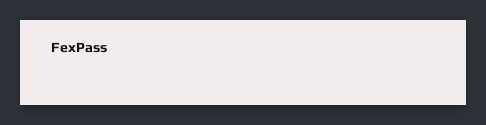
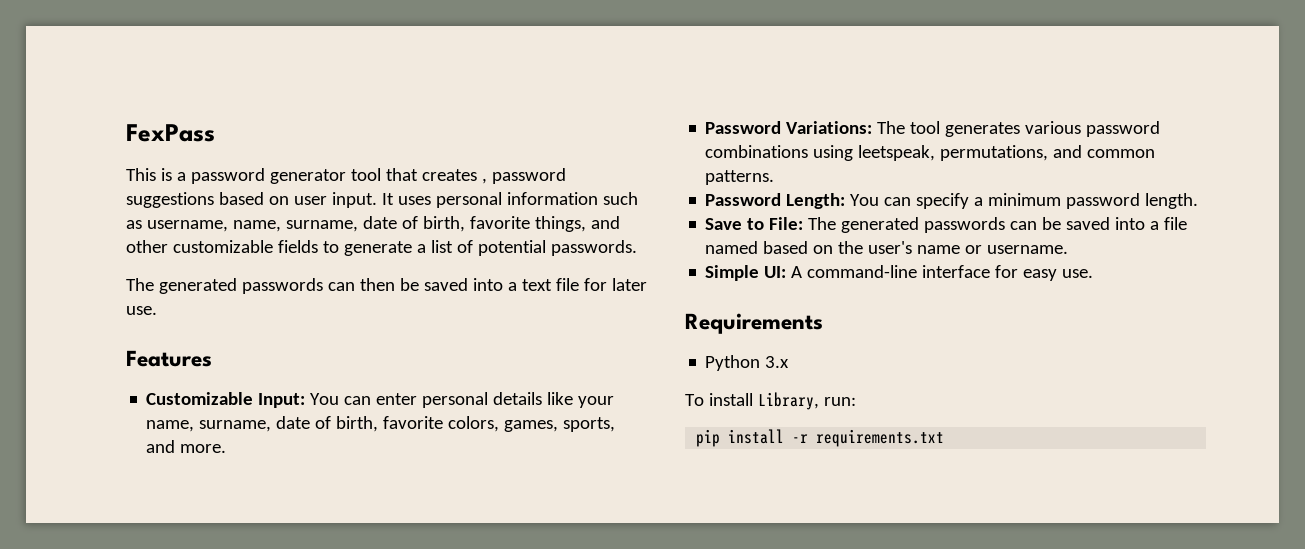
(107, 47) none -> [126,168,566,184] [126,192,638,208] [126,216,620,232] [126,240,637,256] [126,278,647,294] [126,306,157,315] [126,350,212,367] [146,392,615,408] [146,416,616,432] [146,440,227,453] [705,121,1161,137] [705,145,1156,161] [705,170,775,185] [705,193,1199,209] [705,217,1188,233] [705,241,1069,254] [705,265,1094,281] [685,313,823,334] [705,355,790,371] [685,392,856,410] [696,429,945,447] // This is a password generator tool that creates , password suggestions based on user input. It uses personal information such as username, name, surname, date of birth, favorite things, and other customizable fields to generate a list of potential passwords. // The generated passwords can then be saved into a text file for later use. // Features // Customizable Input: You can enter personal details like your name, surname, date of birth, favorite colors, games, sports, and more. // Password Variations: The tool generates various password combinations using leetspeak, permutations, and common patterns. // Password Length: You can specify a minimum password length. // Save to File: The generated passwords can be saved into a file named based on the user's name or username. // Simple UI: A command-line interface for easy use. // Requirements // Python 3.x // To install Library, run: // pip install -r requirements.txt

